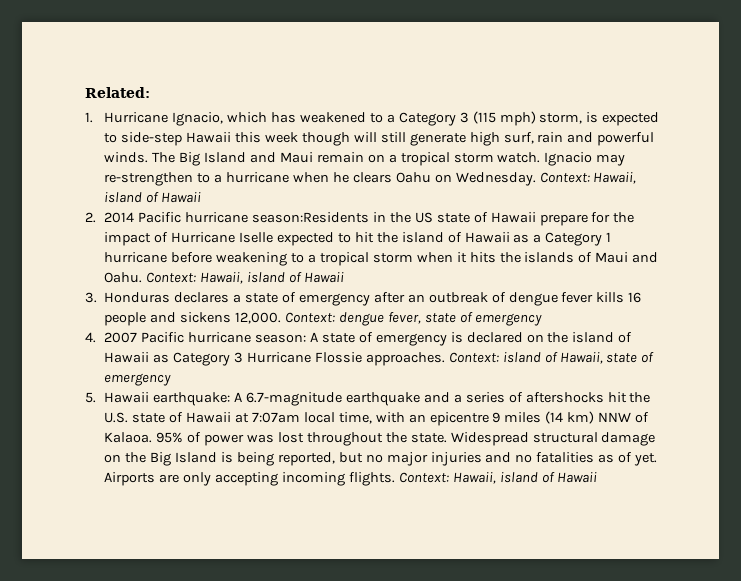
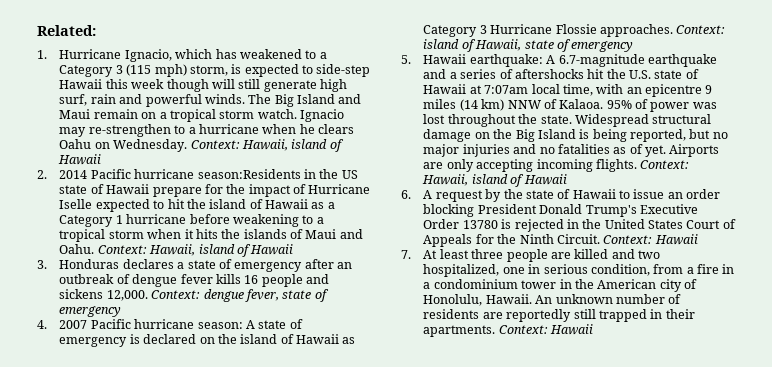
(597, 477) none -> [401,189,721,202] [423,204,698,217] [423,219,736,232] [423,234,698,247] [401,249,661,262] [423,264,735,277] [423,279,698,292] [423,294,682,306] [423,309,695,322] [423,324,594,337] // 6. A request by the state of Hawaii to issue an order blocking President Donald Trump's Executive Order 13780 is rejected in the United States Court of Appeals for the Ninth Circuit. Context: Hawaii // 7. At least three people are killed and two hospitalized, one in serious condition, from a fire in a condominium tower in the American city of Honolulu, Hawaii. An unknown number of residents are reportedly still trapped in their apartments. Context: Hawaii

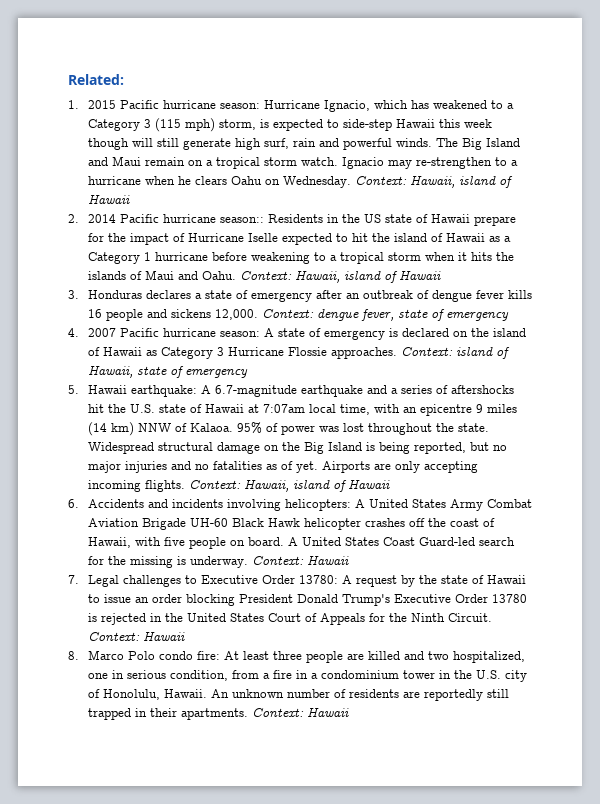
(47, 54) none -> [87,100,260,109] 2015 Pacific hurricane season:
[197,169,301,179] season:Residents -> [219,214,323,223] season:: Residents
(411, 194) none -> [87,499,532,511] [87,518,495,530] [87,537,515,549] [87,555,349,568] [68,575,338,587] Accidents and incidents involving helicopters: A United States Army Combat Aviation Brigade UH-60 Black Hawk helicopter crashes off the coast of Hawaii, with five people on board. A United States Coast Guard-led search for the missing is underway. Context: Hawaii // 7. Legal challenges to Executive Order 13780:
[401,250,411,259] 7. -> [68,650,220,660] 8. Marco Polo condo fire:
[597,279,657,289] American -> [475,670,501,679] U.S.

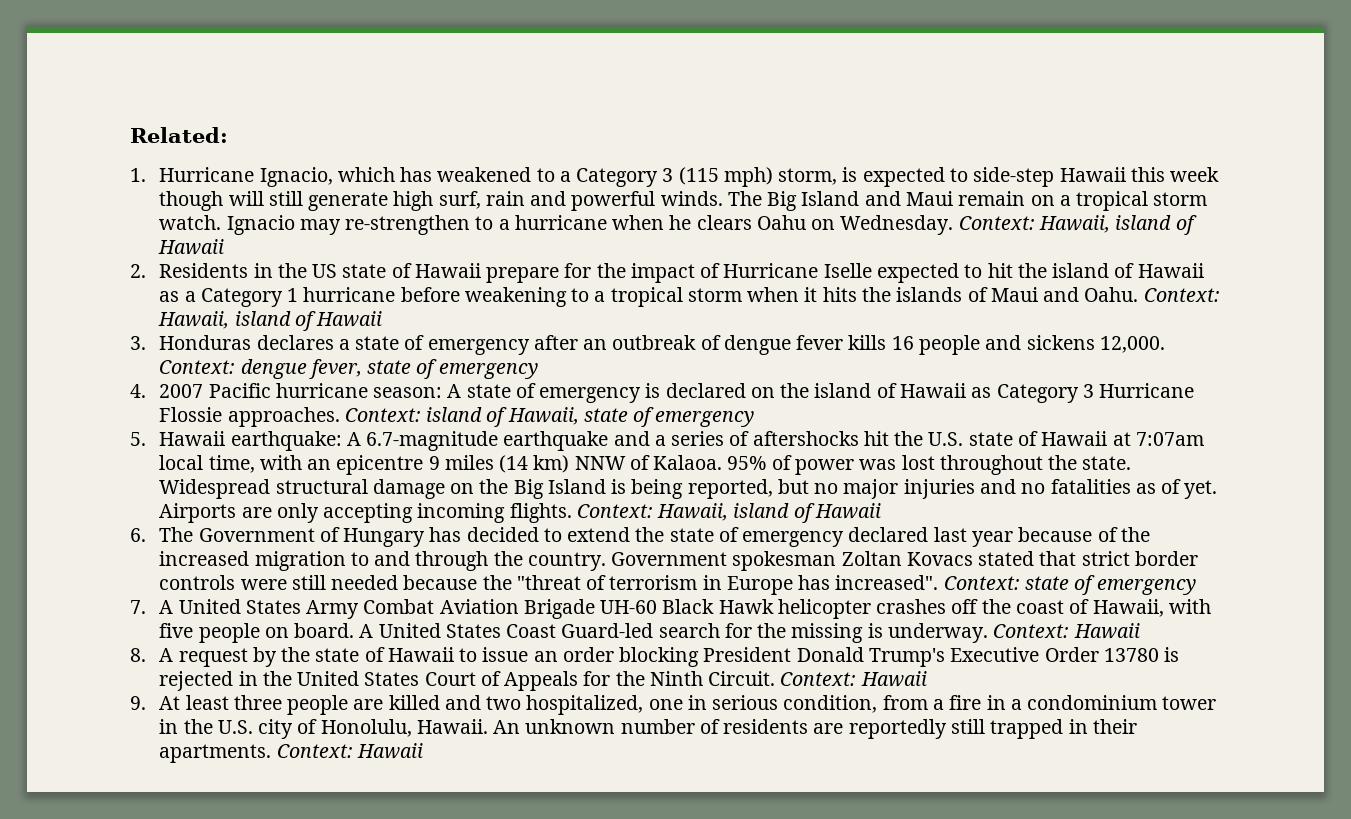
[87,100,260,109] 2015 Pacific hurricane season: -> (146, 175) none
[87,214,264,223] 2014 Pacific hurricane season:: -> (146, 271) none
[87,499,351,511] Accidents and incidents involving helicopters: -> [159,527,1150,547] [159,551,1198,571] [159,575,1196,595] [130,600,146,614] The Government of Hungary has decided to extend the state of emergency declared last year because of the increased migration to and through the country. Government spokesman Zoltan Kovacs stated that strict border controls were still needed because the "threat of terrorism in Europe has increased". Context: state of emergency // 7.
[68,575,338,587] 7. Legal challenges to Executive Order 13780: -> [130,648,146,662] 8.
[68,650,220,660] 8. Marco Polo condo fire: -> [130,696,146,710] 9.

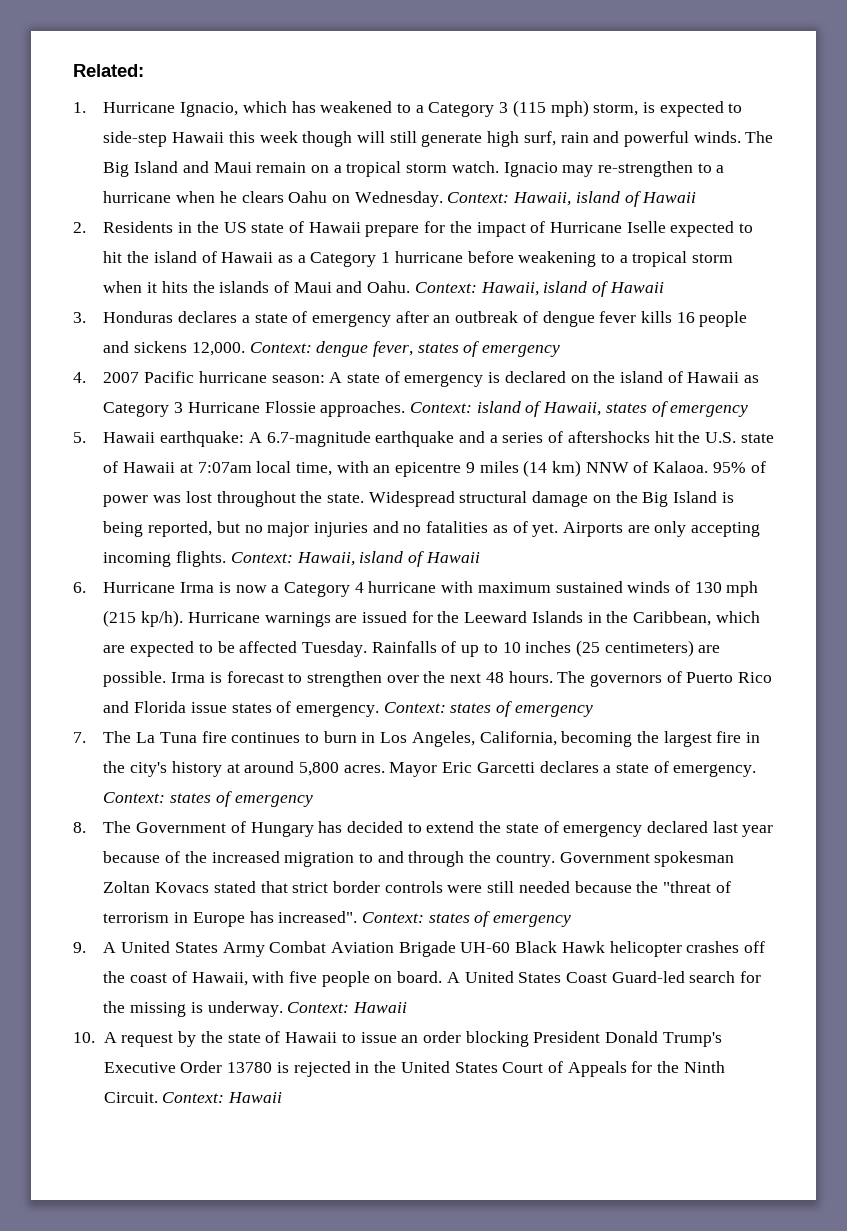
[367,360,412,374] state -> [417,343,459,353] states
[583,408,628,422] state -> [605,403,647,413] states
(146, 535) none -> [103,581,759,597] [103,610,760,627] [103,640,721,657] [103,671,773,687] [103,701,593,717] [73,731,761,747] [103,761,757,777] [103,791,313,807] [73,822,86,833] Hurricane Irma is now a Category 4 hurricane with maximum sustained winds of 130 mph (215 kp/h). Hurricane warnings are issued for the Leeward Islands in the Caribbean, which are expected to be affected Tuesday. Rainfalls of up to 10 inches (25 centimeters) are possible. Irma is forecast to strengthen over the next 48 hours. The governors of Puerto Rico and Florida issue states of emergency. Context: states of emergency // 7. The La Tuna fire continues to burn in Los Angeles, California, becoming the largest fire in the city's history at around 5,800 acres. Mayor Eric Garcetti declares a state of emergency. Context: states of emergency // 8.
[1024,575,1196,595] [130,600,146,614] state of emergency // 7. -> [428,911,572,927] [73,942,86,953] states of emergency // 9.
[130,648,146,662] 8. -> [73,1032,95,1043] 10.
[130,695,1217,715] [159,719,1137,739] [159,743,423,763] // 9. At least three people are killed and two hospitalized, one in serious condition, from a fire in a condominium tower in the U.S. city of Honolulu, Hawaii. An unknown number of residents are reportedly still trapped in their apartments. Context: Hawaii -> (283, 1097) none

